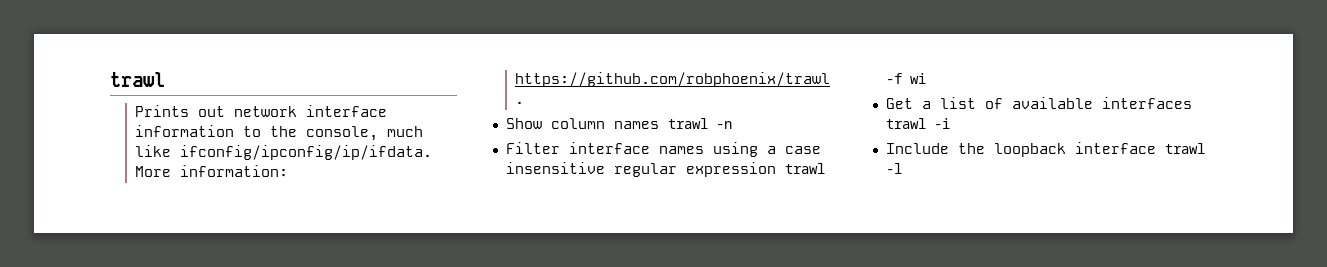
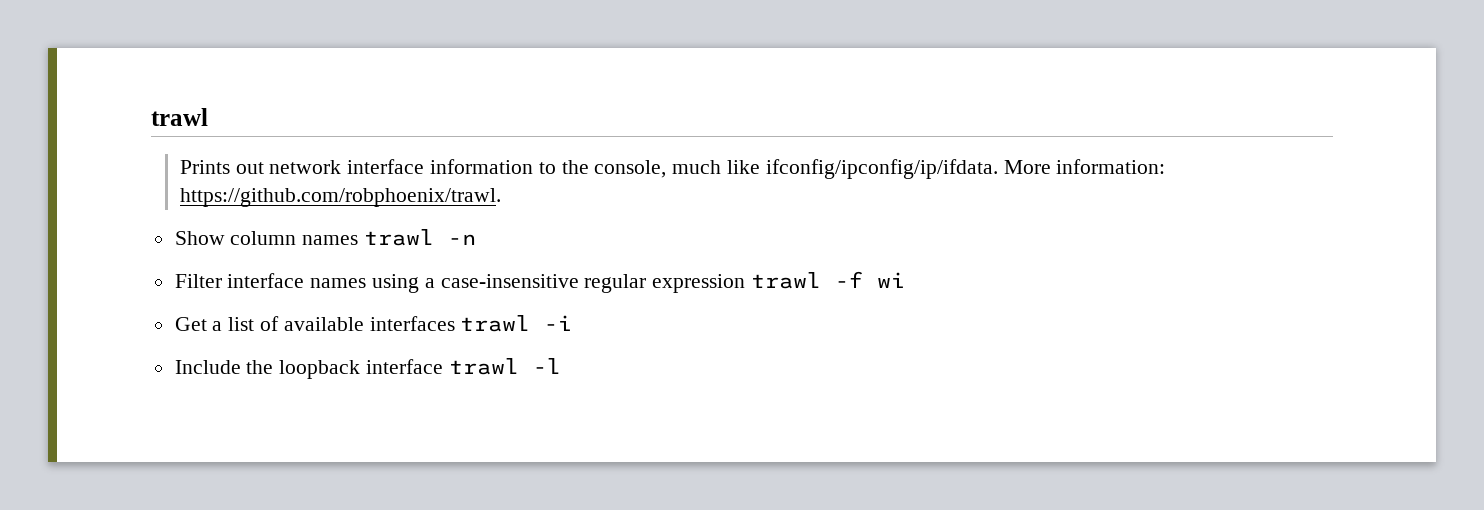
[784,146,821,154] [505,162,605,174] case insensitive -> [440,274,579,288] case-insensitive

